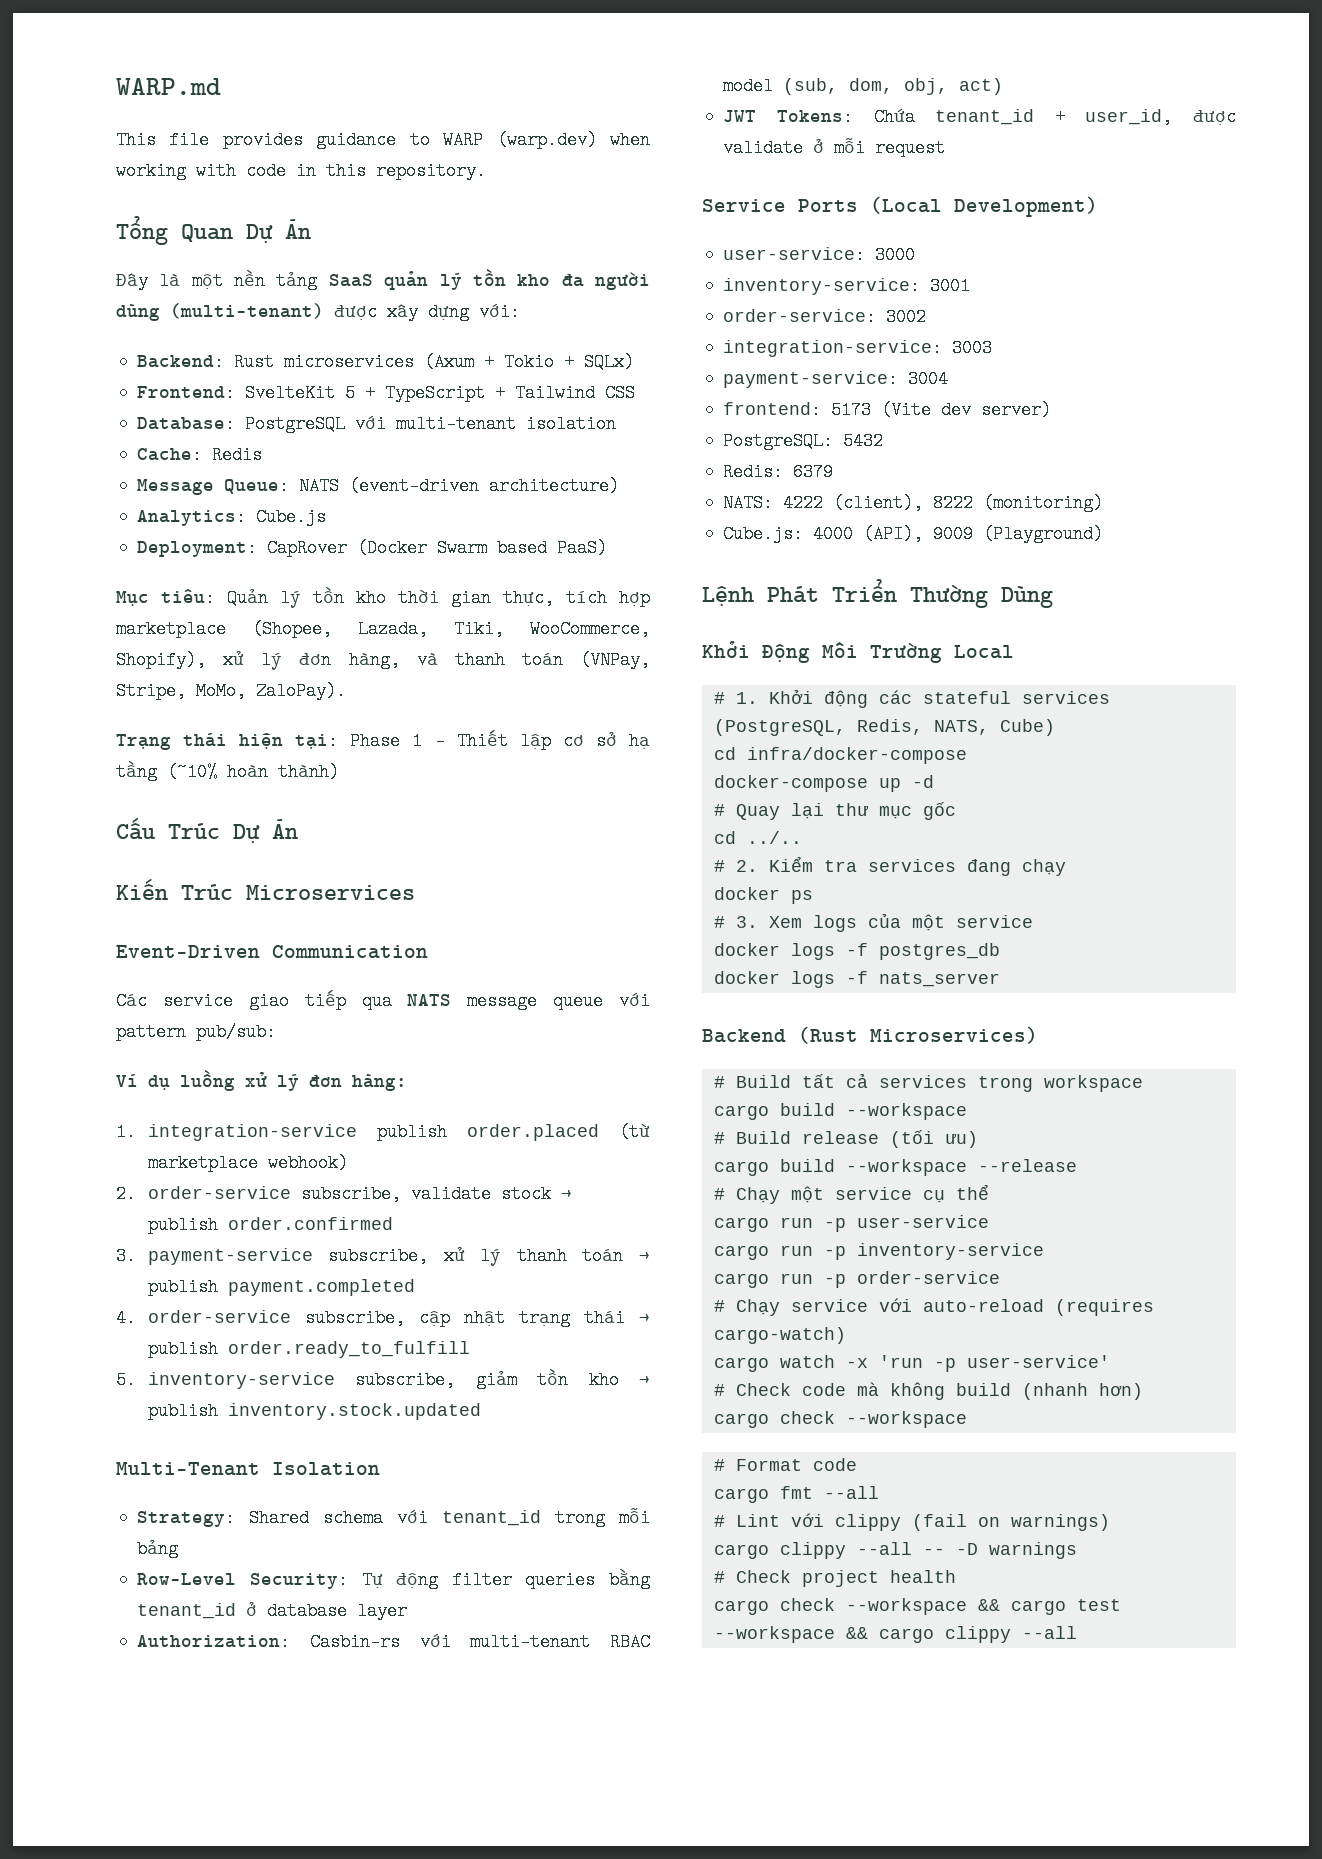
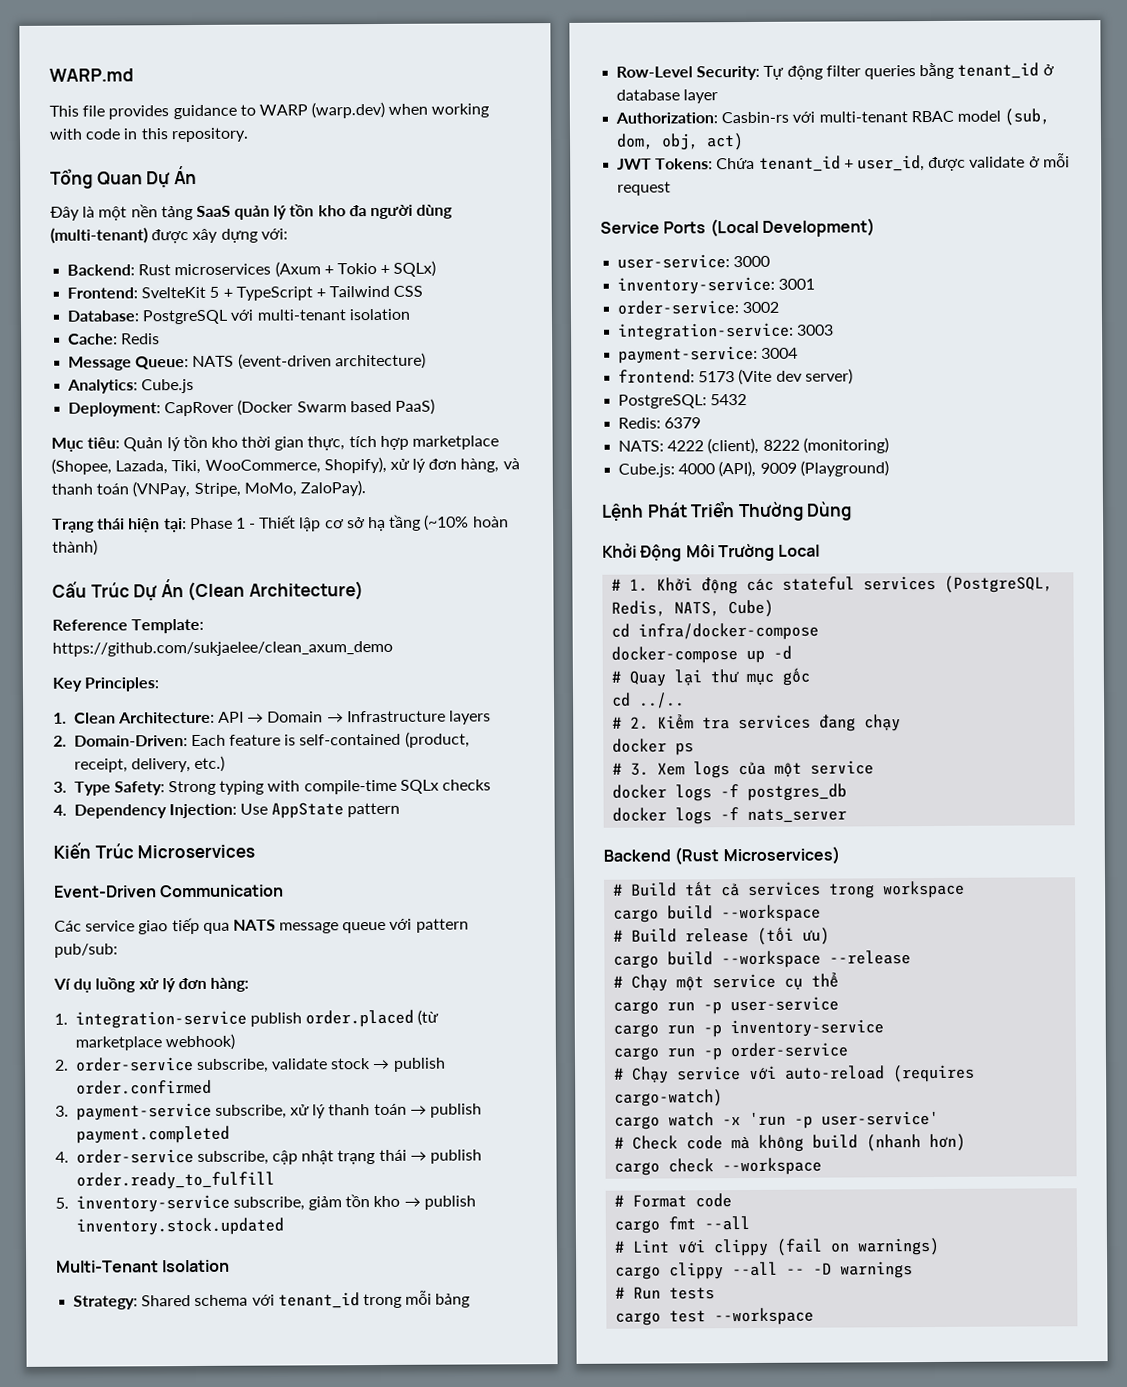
(298, 829) none -> [187,581,364,602] [52,618,205,634] [52,640,393,657] [52,677,160,692] [53,710,492,725] [53,731,470,748] [73,755,226,773] [53,779,492,796] [53,802,401,819] (Clean Architecture) // Reference Template: https://github.com/sukjaelee/clean_axum_demo // Key Principles: // 1. Clean Architecture: API → Domain → Infrastructure layers // 2. Domain-Driven: Each feature is self-contained (product, receipt, delivery, etc.) // 3. Type Safety: Strong typing with compile-time SQLx checks // 4. Dependency Injection: Use AppState pattern
[735,1570,956,1587] [713,1598,1121,1615] [713,1626,1077,1643] Check project health // cargo check --workspace && cargo test --workspace && cargo clippy --all -> [633,1286,716,1300] [615,1307,815,1326] Run tests // cargo test --workspace

